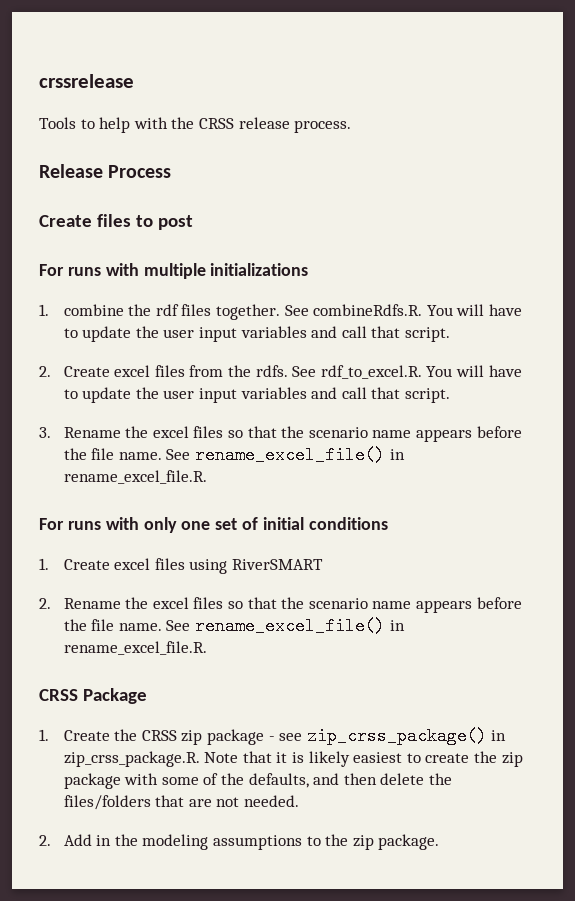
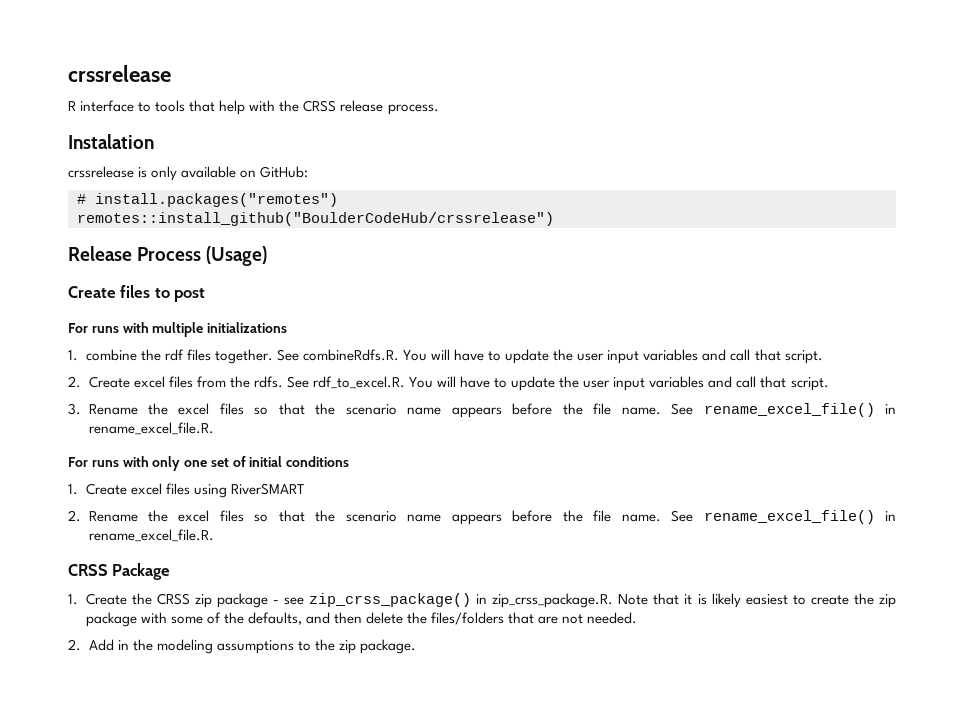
[39,117,95,129] Tools to -> [68,100,216,112] R interface to tools that
(352, 126) none -> [68,134,154,149] [68,166,309,181] [77,193,338,207] [77,212,554,226] // Instalation // crssrelease is only available on GitHub: // # install.packages("remotes") // remotes::install_github("BoulderCodeHub/crssrelease")
(172, 171) none -> [206,246,268,266] (Usage)

